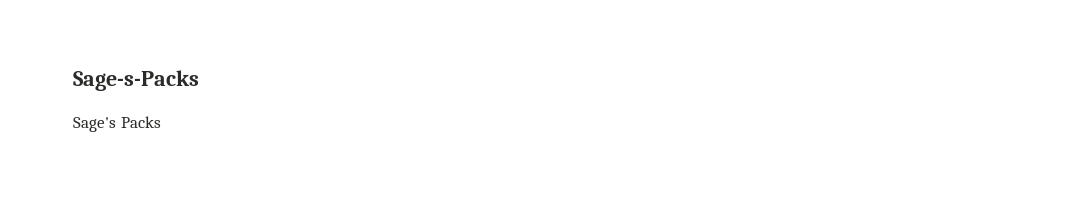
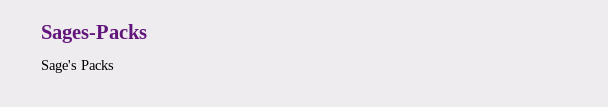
[73,70,199,91] Sage-s-Packs -> [41,24,147,43] Sages-Packs

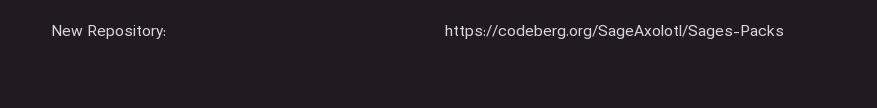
[41,24,147,43] [41,60,114,73] Sages-Packs // Sage's Packs -> [51,25,784,39] New Repository: https://codeberg.org/SageAxolotl/Sages-Packs

